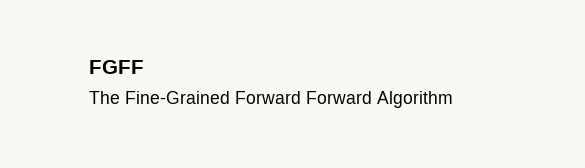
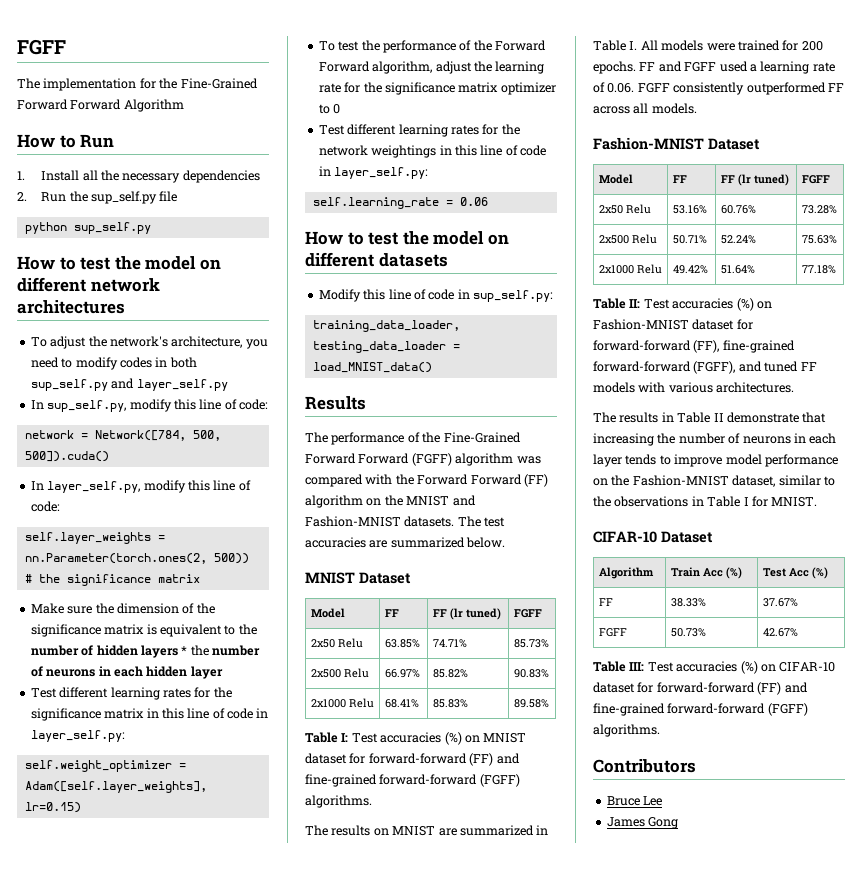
(120, 97) none -> [43,78,178,91] implementation for the
(453, 99) none -> [17,134,115,148] [17,170,260,183] [17,191,178,204] [24,222,151,234] [17,256,221,270] [17,277,160,292] [17,300,125,314] [30,336,268,349] [30,357,197,370] [30,378,228,391] [30,399,268,412] [24,430,221,441] [24,451,109,462] [30,480,251,493] [30,501,60,512] [24,532,165,544] [24,553,249,564] [24,574,200,586] [30,603,215,614] [30,624,257,637] [30,645,260,658] [30,666,223,679] [30,687,232,700] [30,708,269,721] [30,730,125,742] [24,760,186,772] [24,781,207,793] [24,802,81,813] [318,40,546,53] [318,61,545,74] [318,82,556,95] [318,104,341,114] [318,124,520,137] [318,145,546,158] [318,166,429,179] [312,197,488,209] [305,231,509,245] [305,252,448,267] [318,289,553,302] [312,320,460,332] [312,341,460,353] [312,362,432,373] [305,396,366,410] [305,432,521,445] [305,453,541,466] [305,474,548,487] [305,495,476,508] [305,516,506,527] [305,537,506,548] [305,572,411,584] [310,608,345,618] [384,609,399,617] [432,608,501,620] [513,609,542,618] [310,638,363,648] [384,639,420,648] [432,639,467,648] [513,639,549,648] [310,668,369,678] [384,669,420,678] [432,669,468,678] [513,669,549,678] [310,698,374,708] [384,699,419,708] [432,699,468,708] [513,699,549,708] [305,732,527,745] [305,753,520,766] [305,774,520,787] [305,795,372,808] [305,825,549,836] [593,40,823,51] [593,61,835,74] [593,82,844,95] [593,103,697,114] [593,137,760,150] [598,174,633,184] [672,175,687,183] [720,174,789,186] [801,175,830,184] [598,204,651,214] [672,205,707,214] [720,205,756,214] [801,205,837,214] [598,234,657,244] [672,235,707,244] [720,235,756,244] [801,235,837,244] [598,264,662,274] [672,265,708,274] [720,265,755,274] [801,265,836,274] [593,298,772,311] [593,319,753,330] [593,340,795,353] [593,361,817,374] [593,382,795,393] [593,412,827,423] [593,433,837,446] [593,454,838,467] [593,475,835,487] [593,496,818,507] [593,531,713,543] [598,567,654,579] [670,567,742,579] [762,567,828,579] [598,598,613,606] [670,598,706,607] [762,598,798,607] [598,628,627,637] [670,628,706,637] [762,628,798,637] [593,661,836,674] [593,682,808,695] [593,703,808,716] [593,724,660,737] [593,759,696,773] [606,796,663,806] [606,817,679,829] // How to Run // 1. Install all the necessary dependencies // 2. Run the sup_self.py file // python sup_self.py // How to test the model on different network architectures // To adjust the network's architecture, you need to modify codes in both sup_self.py and layer_self.py // In sup_self.py, modify this line of code: // network = Network([784, 500, 500]).cuda() // In layer_self.py, modify this line of code: // self.layer_weights = nn.Parameter(torch.ones(2, 500)) # the significance matrix // Make sure the dimension of the significance matrix is equivalent to the number of hidden layers * the number of neurons in each hidden layer // Test different learning rates for the significance matrix in this line of code in layer_self.py: // self.weight_optimizer = Adam([self.layer_weights], lr=0.15) // To test the performance of the Forward Forward algorithm, adjust the learning rate for the significance matrix optimizer to 0 // Test different learning rates for the network weightings in this line of code in layer_self.py: // self.learning_rate = 0.06 // How to test the model on different datasets // Modify this line of code in sup_self.py: // training_data_loader, testing_data_loader = load_MNIST_data() // Results // The performance of the Fine-Grained Forward Forward (FGFF) algorithm was compared with the Forward Forward (FF) algorithm on the MNIST and Fashion-MNIST datasets. The test accuracies are summarized below. // MNIST Dataset // Model | FF | FF (lr tuned) | FGFF // 2x50 Relu | 63.85% | 74.71% | 85.73% // 2x500 Relu | 66.97% | 85.82% | 90.83% // 2x1000 Relu | 68.41% | 85.83% | 89.58% // Table I: Test accuracies (%) on MNIST dataset for forward-forward (FF) and fine-grained forward-forward (FGFF) algorithms. // The results on MNIST are summarized in Table I. All models were trained for 200 epochs. FF and FGFF used a learning rate of 0.06. FGFF consistently outperformed FF across all models. // Fashion-MNIST Dataset // Model | FF | FF (lr tuned) | FGFF // 2x50 Relu | 53.16% | 60.76% | 73.28% // 2x500 Relu | 50.71% | 52.24% | 75.63% // 2x1000 Relu | 49.42% | 51.64% | 77.18% // Table II: Test accuracies (%) on Fashion-MNIST dataset for forward-forward (FF), fine-grained forward-forward (FGFF), and tuned FF models with various architectures. // The results in Table II demonstrate that increasing the number of neurons in each layer tends to improve model performance on the Fashion-MNIST dataset, similar to the observations in Table I for MNIST. // CIFAR-10 Dataset // Algorithm | Train Acc (%) | Test Acc (%) // FF | 38.33% | 37.67% // FGFF | 50.73% | 42.67% // Table III: Test accuracies (%) on CIFAR-10 dataset for forward-forward (FF) and fine-grained forward-forward (FGFF) algorithms. // Contributors // Bruce Lee // James Gong

